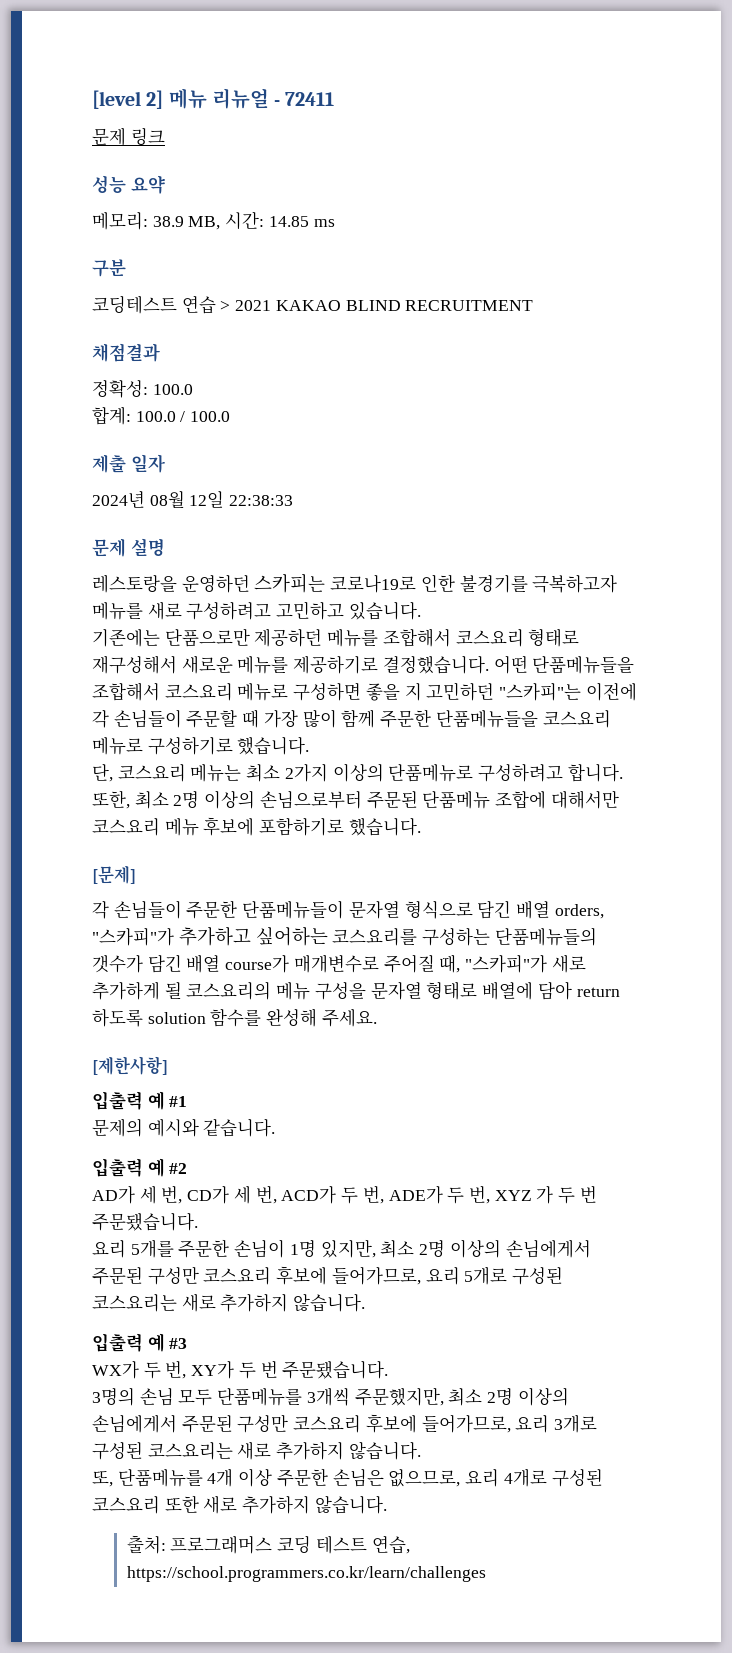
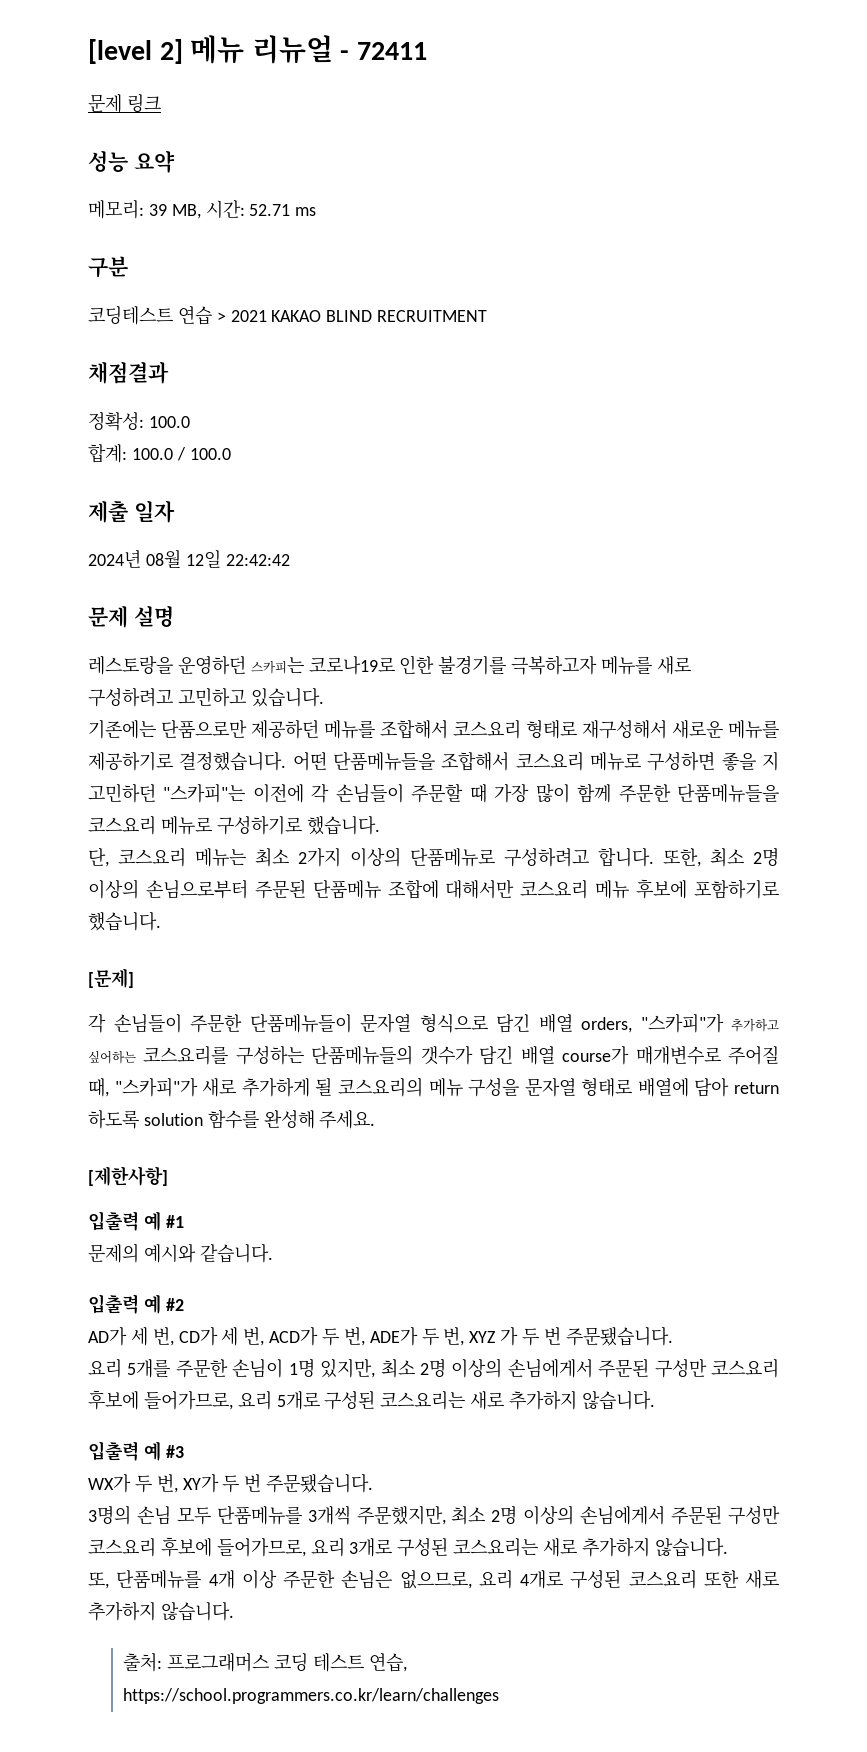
[152,216,184,227] 38.9 -> [148,204,167,216] 39
[268,216,309,227] 14.85 -> [249,204,291,216] 52.71
[229,495,294,506] 22:38:33 -> [225,554,290,566] 22:42:42

